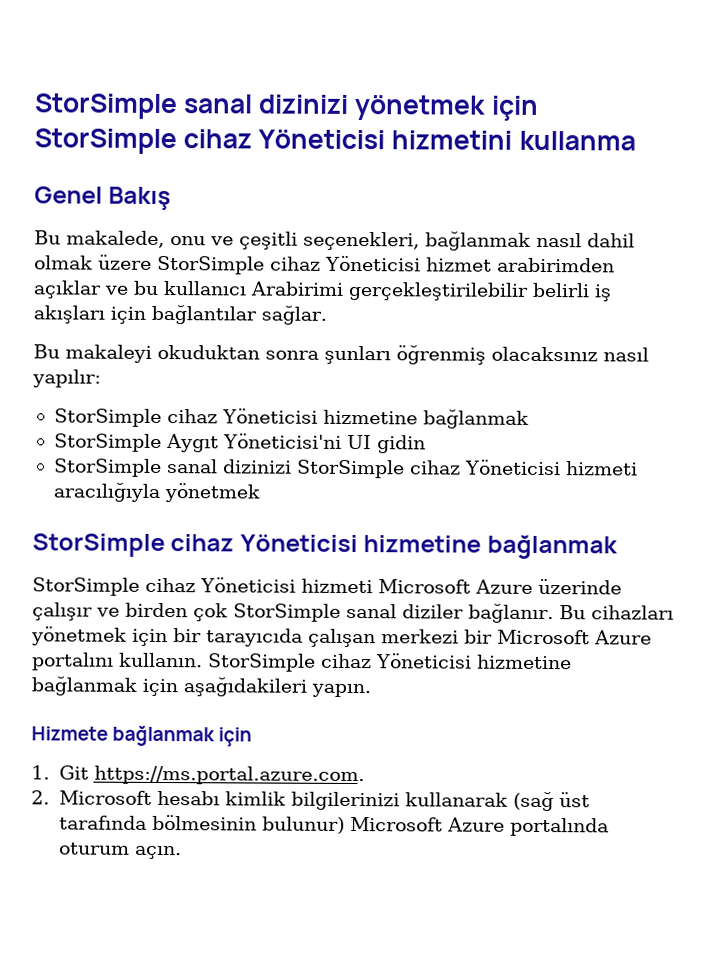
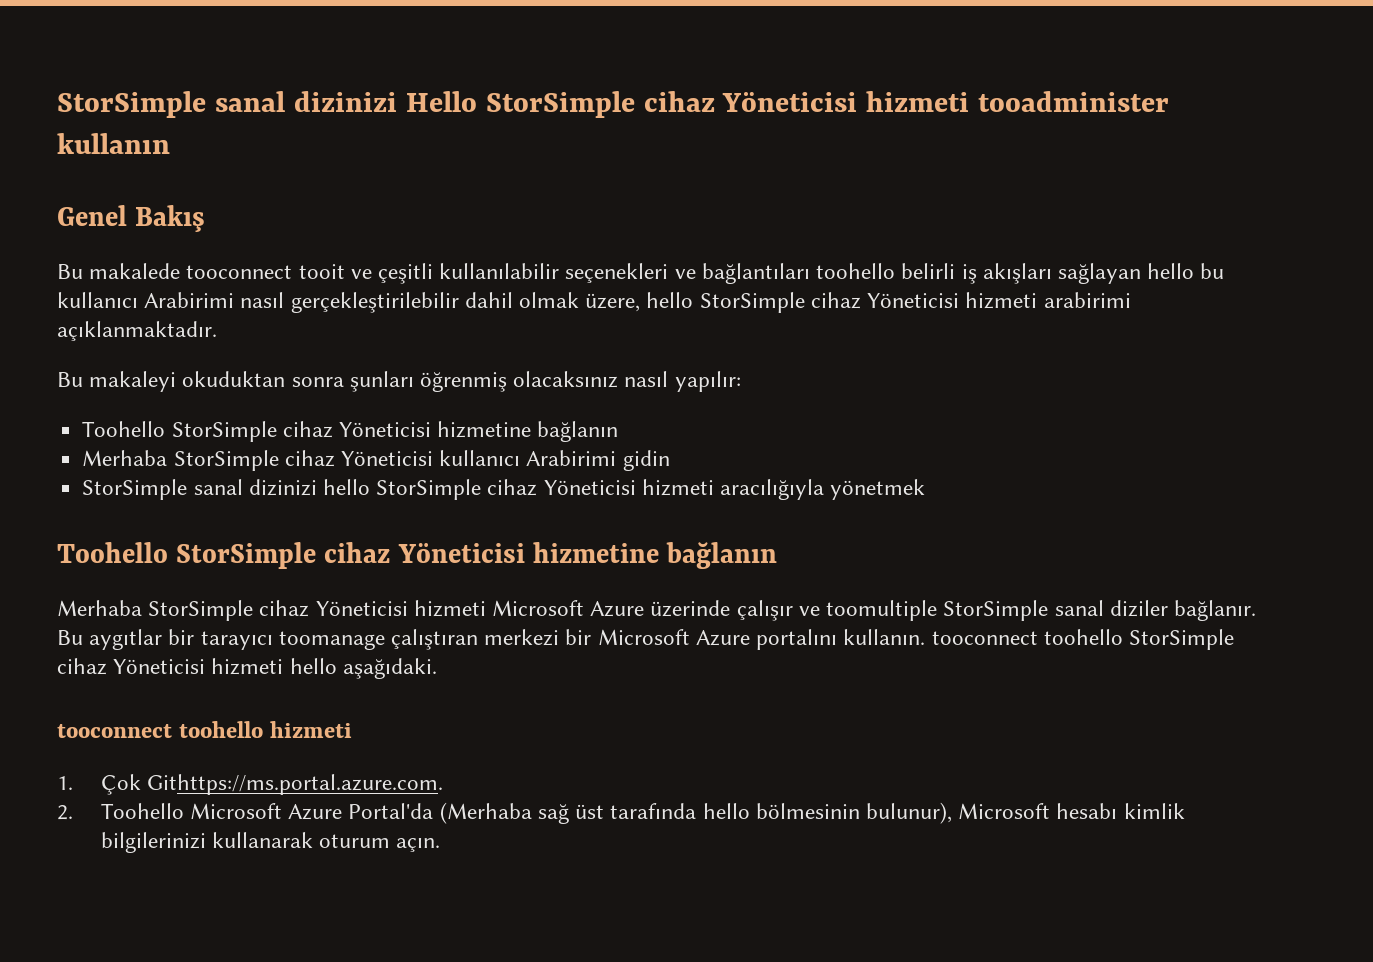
[34,93,539,121] [34,128,636,155] StorSimple sanal dizinizi yönetmek için StorSimple cihaz Yöneticisi hizmetini kullanma -> [57,91,1170,118] [57,133,170,154] StorSimple sanal dizinizi Hello StorSimple cihaz Yöneticisi hizmeti tooadminister kullanın
[66,230,635,251] [34,254,615,275] [33,280,612,302] [33,304,327,325] makalede, onu ve çeşitli seçenekleri, bağlanmak nasıl dahil olmak üzere StorSimple cihaz Yöneticisi hizmet arabirimden açıklar ve bu kullanıcı Arabirimi gerçekleştirilebilir belirli iş akışları için bağlantılar sağlar. -> [89,263,1225,284] [57,292,1131,313] [57,321,217,341] makalede tooconnect tooit ve çeşitli kullanılabilir seçenekleri ve bağlantıları toohello belirli iş akışları sağlayan hello bu kullanıcı Arabirimi nasıl gerçekleştirilebilir dahil olmak üzere, hello StorSimple cihaz Yöneticisi hizmeti arabirimi açıklanmaktadır.
[53,408,529,429] [53,433,372,453] StorSimple cihaz Yöneticisi hizmetine bağlanmak // StorSimple Aygıt Yöneticisi'ni UI -> [82,421,619,442] [82,450,617,471] Toohello StorSimple cihaz Yöneticisi hizmetine bağlanın // Merhaba StorSimple cihaz Yöneticisi kullanıcı Arabirimi
(292, 466) none -> [322,479,370,495] hello
[32,533,618,560] StorSimple cihaz Yöneticisi hizmetine bağlanmak // -> [57,542,778,569] [57,600,142,616] Toohello StorSimple cihaz Yöneticisi hizmetine bağlanın // Merhaba
[125,602,228,622] birden çok -> [826,600,938,621] toomultiple
[590,605,674,620] [31,626,376,648] cihazları yönetmek için bir tarayıcıda çalışan -> [89,629,479,650] aygıtlar bir tarayıcı toomanage çalıştıran
[207,653,572,672] [31,676,371,698] [31,725,253,747] StorSimple cihaz Yöneticisi hizmetine bağlanmak için aşağıdakileri yapın. // Hizmete bağlanmak için -> [931,629,1234,650] [57,658,437,679] [57,721,353,738] tooconnect toohello StorSimple cihaz Yöneticisi hizmeti hello aşağıdaki. // tooconnect toohello hizmeti
[58,765,365,786] Git https://ms.portal.azure.com. -> [100,774,444,795] Çok Githttps://ms.portal.azure.com.
(50, 797) none -> [100,802,952,824] Toohello Microsoft Azure Portal'da (Merhaba sağ üst tarafında hello bölmesinin bulunur),
[512,791,590,812] [58,814,609,837] (sağ üst tarafında bölmesinin bulunur) Microsoft Azure portalında -> (314, 840) none

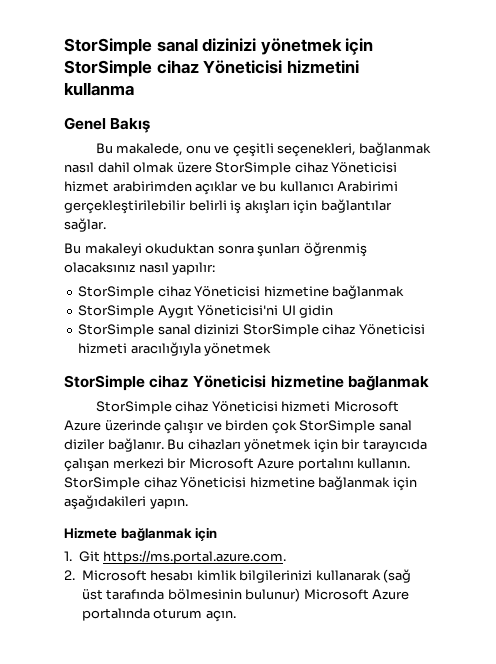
[57,91,1170,118] [57,133,170,154] StorSimple sanal dizinizi Hello StorSimple cihaz Yöneticisi hizmeti tooadminister kullanın -> [64,38,374,55] [64,60,359,77] [64,82,134,96] StorSimple sanal dizinizi yönetmek için StorSimple cihaz Yöneticisi hizmetini kullanma
[89,263,1225,284] [57,292,1131,313] [57,321,217,341] makalede tooconnect tooit ve çeşitli kullanılabilir seçenekleri ve bağlantıları toohello belirli iş akışları sağlayan hello bu kullanıcı Arabirimi nasıl gerçekleştirilebilir dahil olmak üzere, hello StorSimple cihaz Yöneticisi hizmeti arabirimi açıklanmaktadır. -> [116,142,431,157] [64,162,398,175] [64,181,399,195] [64,199,392,214] [64,218,106,232] makalede, onu ve çeşitli seçenekleri, bağlanmak nasıl dahil olmak üzere StorSimple cihaz Yöneticisi hizmet arabirimden açıklar ve bu kullanıcı Arabirimi gerçekleştirilebilir belirli iş akışları için bağlantılar sağlar.
[82,421,619,442] [82,450,617,471] Toohello StorSimple cihaz Yöneticisi hizmetine bağlanın // Merhaba StorSimple cihaz Yöneticisi kullanıcı Arabirimi -> [78,285,405,299] [78,305,296,318] StorSimple cihaz Yöneticisi hizmetine bağlanmak // StorSimple Aygıt Yöneticisi'ni UI
[322,479,370,495] hello -> (240, 329) none
[57,542,778,569] [57,600,142,616] Toohello StorSimple cihaz Yöneticisi hizmetine bağlanın // Merhaba -> [64,375,429,391] StorSimple cihaz Yöneticisi hizmetine bağlanmak //
[826,600,938,621] toomultiple -> [225,420,297,434] birden çok
[89,629,479,650] aygıtlar bir tarayıcı toomanage çalıştıran -> [187,439,427,453] [64,458,109,472] cihazları yönetmek için bir tarayıcıda çalışan
[931,629,1234,650] [57,658,437,679] [57,721,353,738] tooconnect toohello StorSimple cihaz Yöneticisi hizmeti hello aşağıdaki. // tooconnect toohello hizmeti -> [64,476,417,491] [64,495,188,510] [64,527,218,542] StorSimple cihaz Yöneticisi hizmetine bağlanmak için aşağıdakileri yapın. // Hizmete bağlanmak için
[100,774,444,795] Çok Githttps://ms.portal.azure.com. -> [78,550,287,564] Git https://ms.portal.azure.com.
[100,802,952,824] Toohello Microsoft Azure Portal'da (Merhaba sağ üst tarafında hello bölmesinin bulunur), -> (75, 575) none
(314, 840) none -> [383,569,412,583] [81,588,410,602] [81,608,150,621] (sağ üst tarafında bölmesinin bulunur) Microsoft Azure portalında

